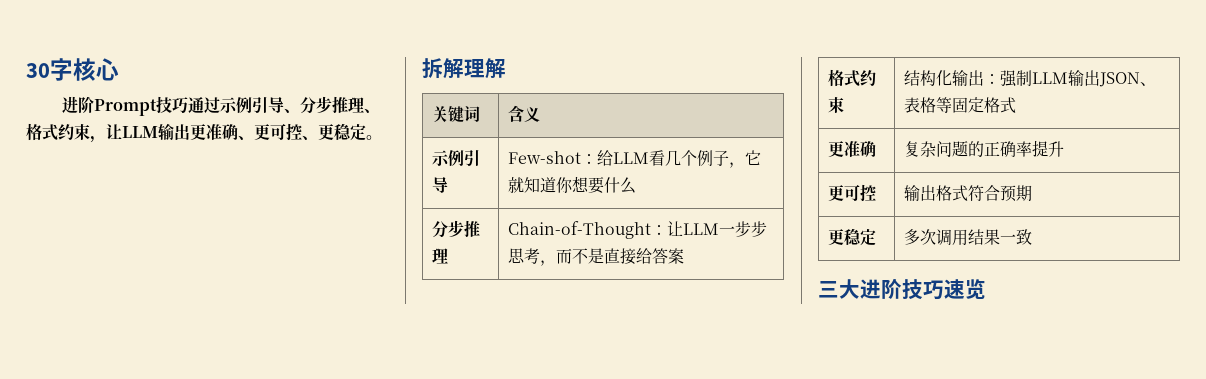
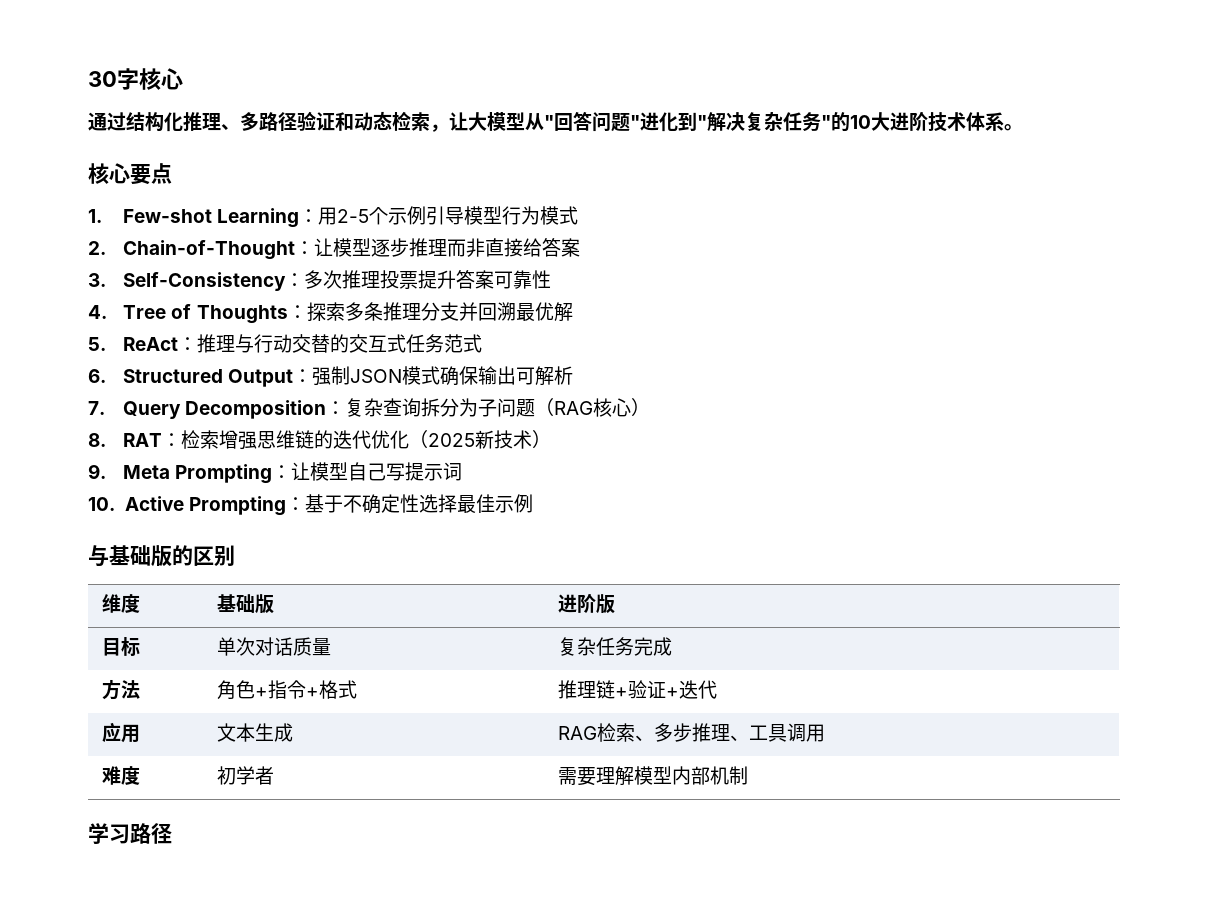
[61,96,380,116] [26,123,382,143] [422,58,506,79] [432,106,481,123] [508,105,541,122] [432,150,481,166] [432,177,449,193] [508,150,762,168] [508,176,637,194] [432,220,481,238] [432,248,449,264] [508,221,768,239] [508,248,685,266] [828,69,877,87] [828,97,845,113] [904,70,1157,87] [904,97,1017,113] [828,140,877,158] [904,140,1065,157] [828,184,877,202] [904,185,1033,202] [828,228,877,246] [904,229,1033,246] [818,278,986,300] 进阶Prompt技巧通过示例引导、分步推理、格式约束，让LLM输出更准确、更可控、更稳定。 // 拆解理解 // 关键词 | 含义 // 示例引导 | Few-shot：给LLM看几个例子，它就知道你想要什么 // 分步推理 | Chain-of-Thought：让LLM一步步思考，而不是直接给答案 // 格式约束 | 结构化输出：强制LLM输出JSON、表格等固定格式 // 更准确 | 复杂问题的正确率提升 // 更可控 | 输出格式符合预期 // 更稳定 | 多次调用结果一致 // 三大进阶技巧速览 -> [88,111,1023,132] [88,163,172,185] [88,206,579,228] [88,238,581,260] [88,270,552,291] [88,302,573,324] [88,334,483,353] [88,366,574,387] [88,398,651,419] [88,430,552,450] [88,462,463,484] [88,494,533,516] [88,545,235,567] [101,594,140,613] [216,594,274,614] [557,593,615,614] [101,637,140,656] [216,637,331,656] [557,637,672,656] [101,679,140,700] [216,680,357,700] [557,680,717,699] [101,722,140,743] [216,723,293,742] [557,723,825,742] [101,766,140,785] [216,766,274,785] [557,766,748,786] [88,823,172,844] 通过结构化推理、多路径验证和动态检索，让大模型从"回答问题"进化到"解决复杂任务"的10大进阶技术体系。 // 核心要点 // 1. Few-shot Learning：用2-5个示例引导模型行为模式 // 2. Chain-of-Thought：让模型逐步推理而非直接给答案 // 3. Self-Consistency：多次推理投票提升答案可靠性 // 4. Tree of Thoughts：探索多条推理分支并回溯最优解 // 5. ReAct：推理与行动交替的交互式任务范式 // 6. Structured Output：强制JSON模式确保输出可解析 // 7. Query Decomposition：复杂查询拆分为子问题（RAG核心） // 8. RAT：检索增强思维链的迭代优化（2025新技术） // 9. Meta Prompting：让模型自己写提示词 // 10. Active Prompting：基于不确定性选择最佳示例 // 与基础版的区别 // 维度 | 基础版 | 进阶版 // 目标 | 单次对话质量 | 复杂任务完成 // 方法 | 角色+指令+格式 | 推理链+验证+迭代 // 应用 | 文本生成 | RAG检索、多步推理、工具调用 // 难度 | 初学者 | 需要理解模型内部机制 // 学习路径

